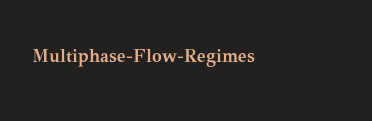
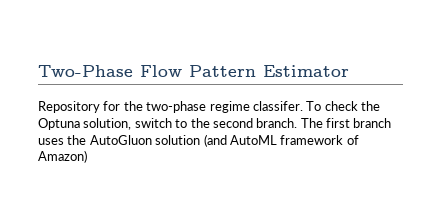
[32,49,255,67] Multiphase-Flow-Regimes -> [38,65,349,77] [38,101,380,113] [38,118,392,130] [38,134,359,147] [38,150,87,163] Two-Phase Flow Pattern Estimator // Repository for the two-phase regime classifer. To check the Optuna solution, switch to the second branch. The first branch uses the AutoGluon solution (and AutoML framework of Amazon)

